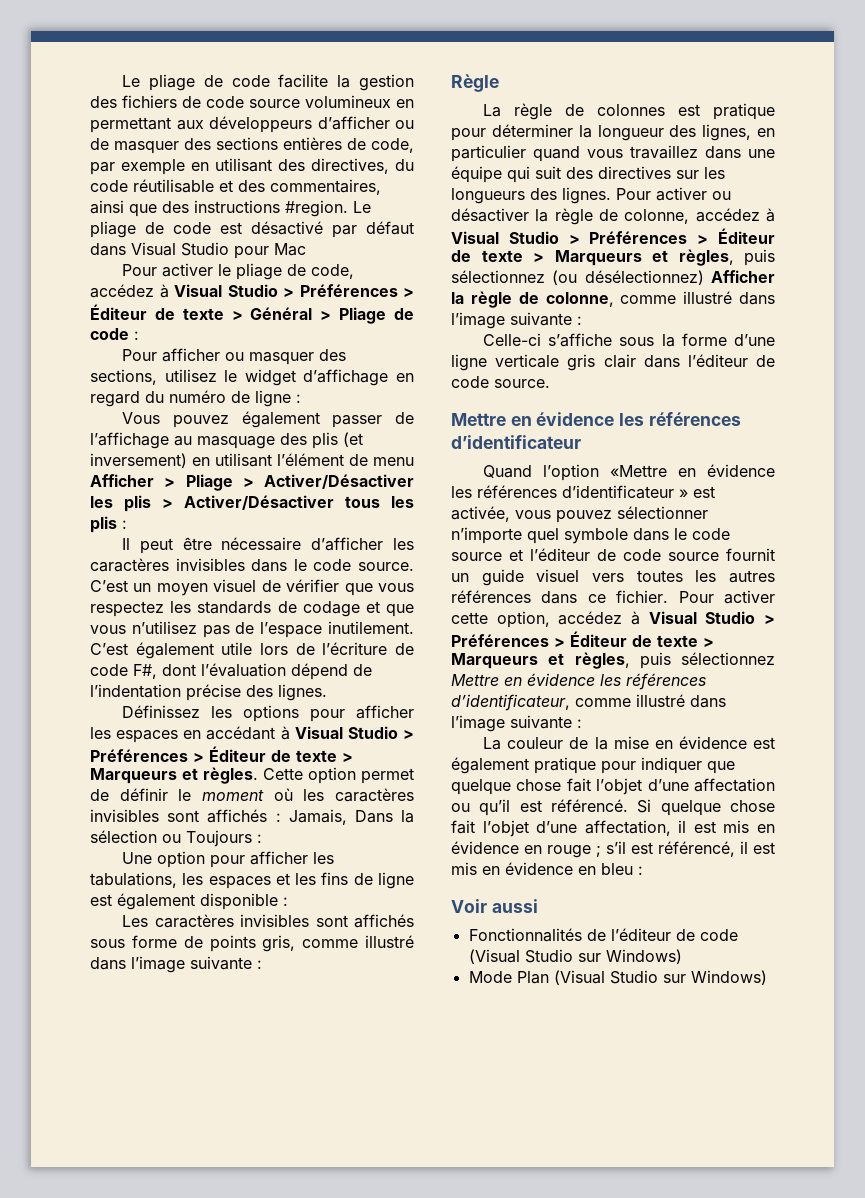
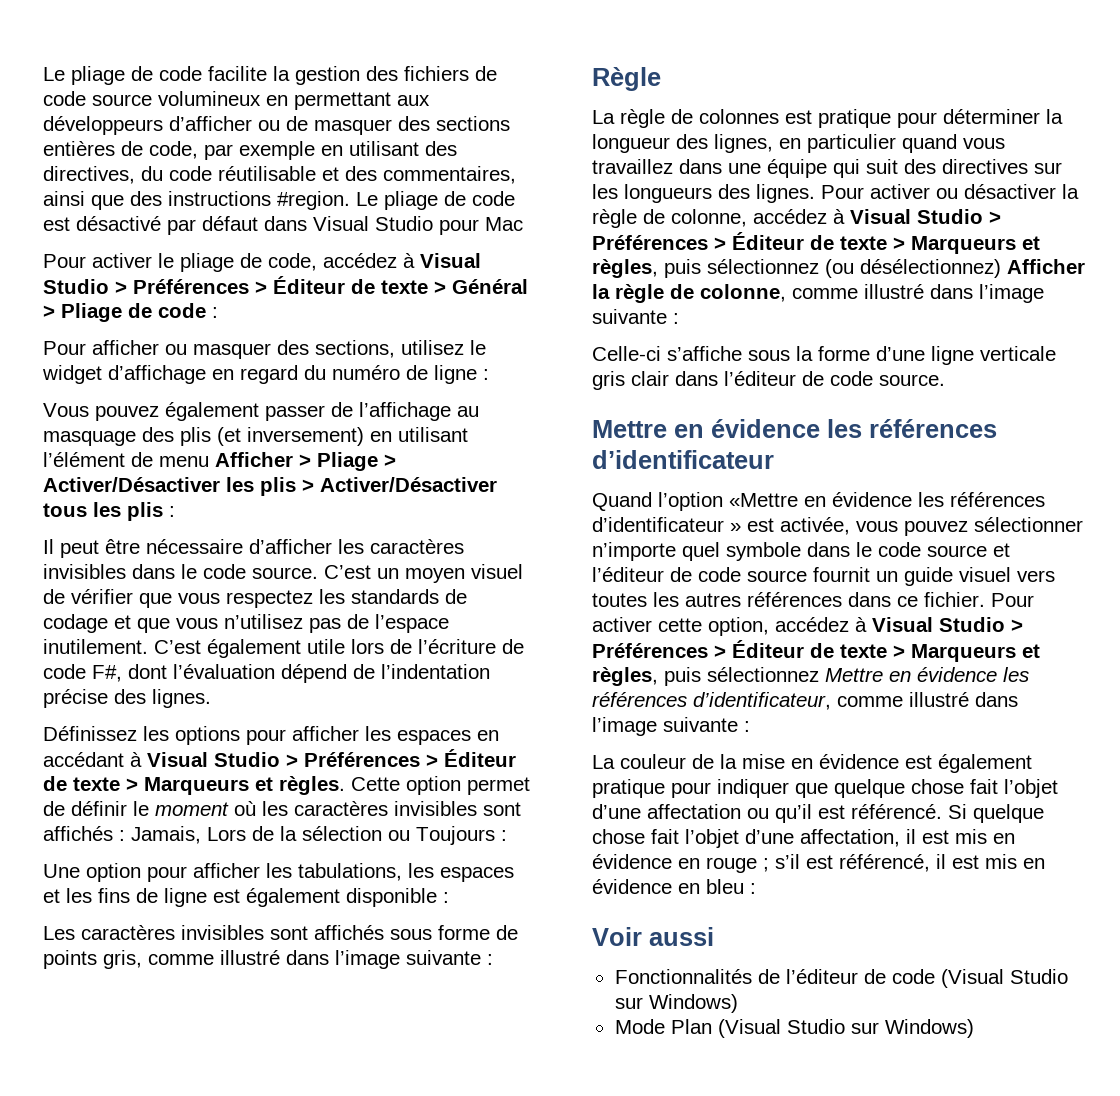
[354,810,393,823] Dans -> [207,826,274,841] Lors de

